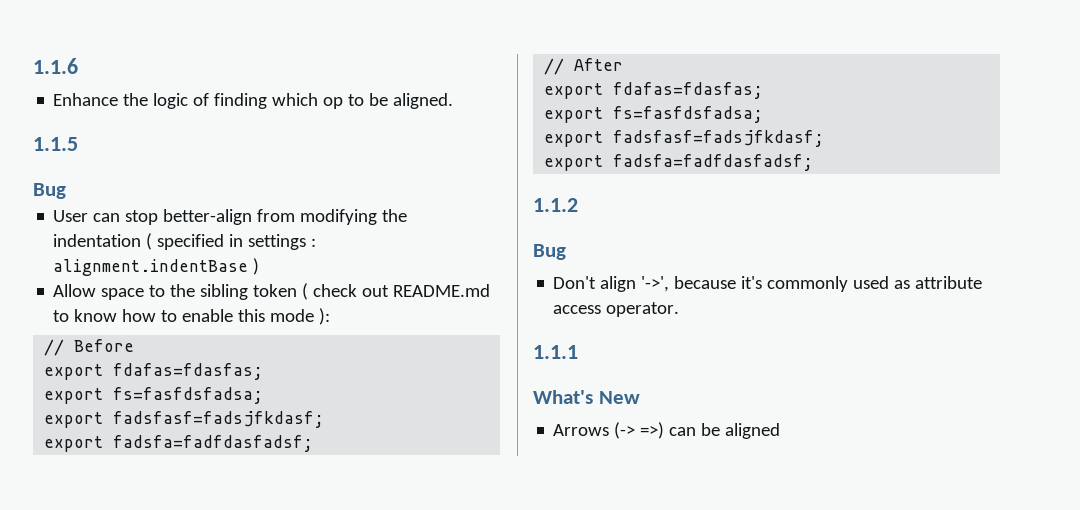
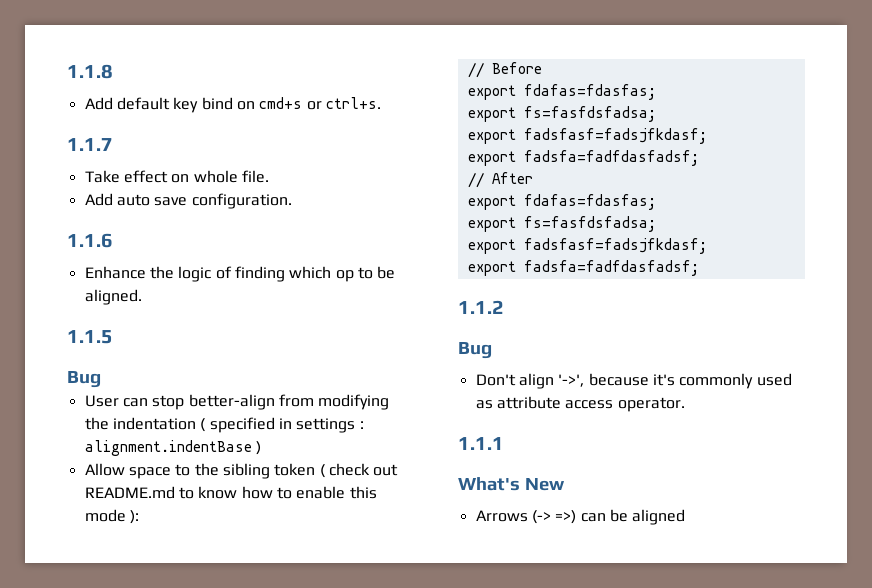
(33, 66) none -> [67,64,113,79] [84,97,381,113] [67,138,113,151] [84,170,269,183] [84,193,292,209] 1.1.8 // Add default key bind on cmd+s or ctrl+s. // 1.1.7 // Take effect on whole file. // Add auto save configuration. //

